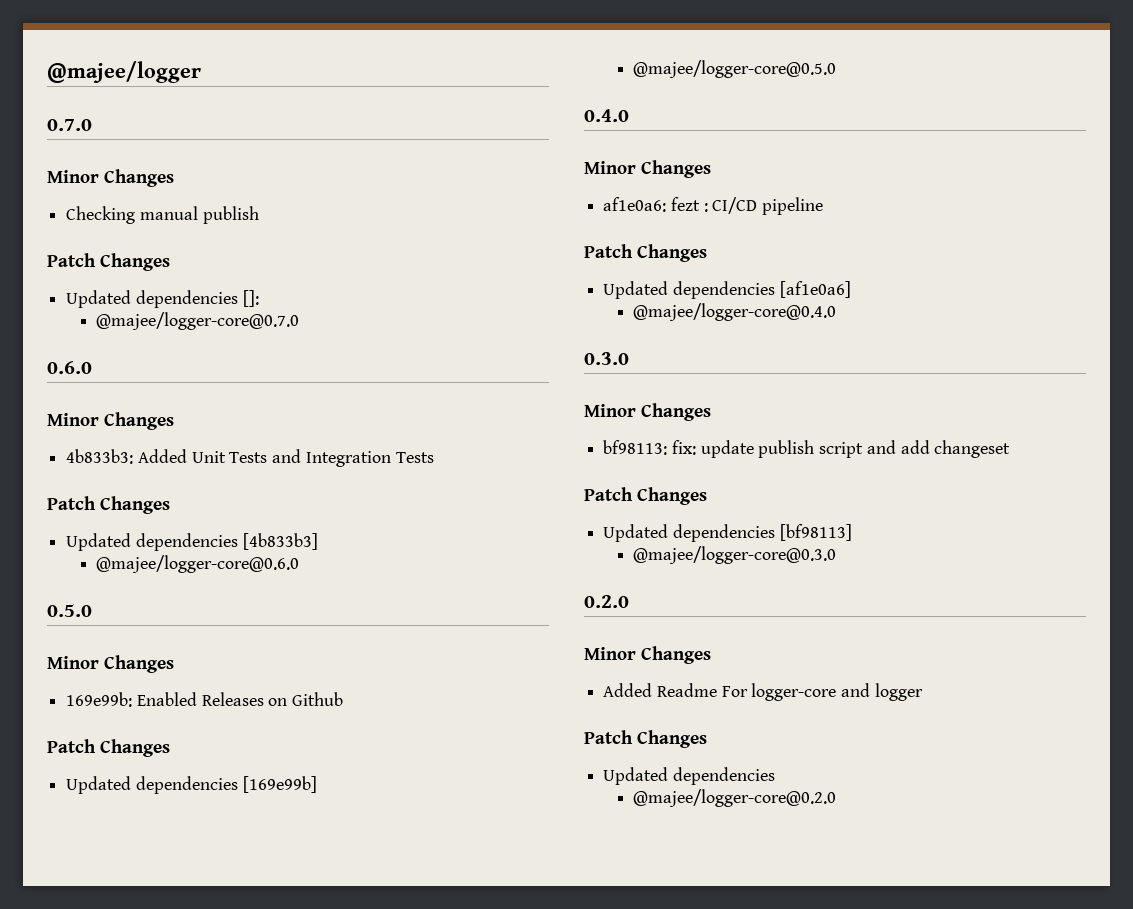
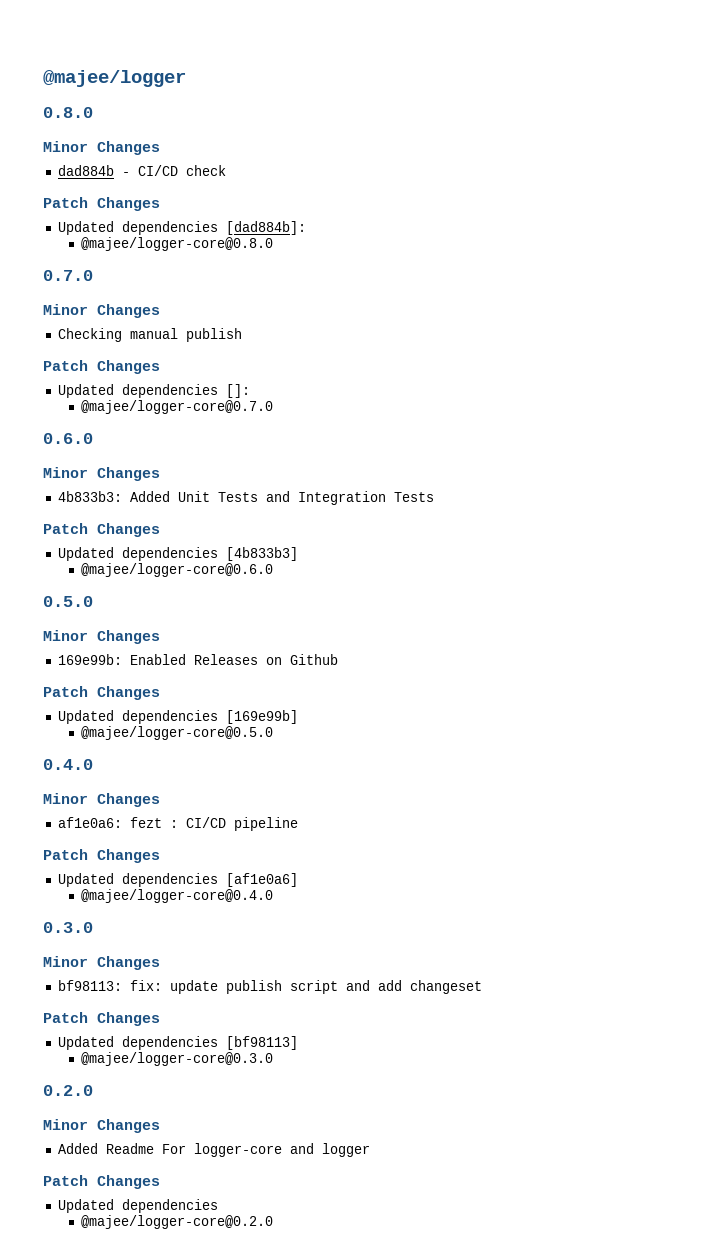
(201, 72) none -> [43,107,93,118] [43,141,160,155] [57,165,226,176] [43,197,160,211] [57,221,306,235] [81,237,274,251] // 0.8.0 // Minor Changes // dad884b - CI/CD check // Patch Changes // Updated dependencies [dad884b]: // @majee/logger-core@0.8.0

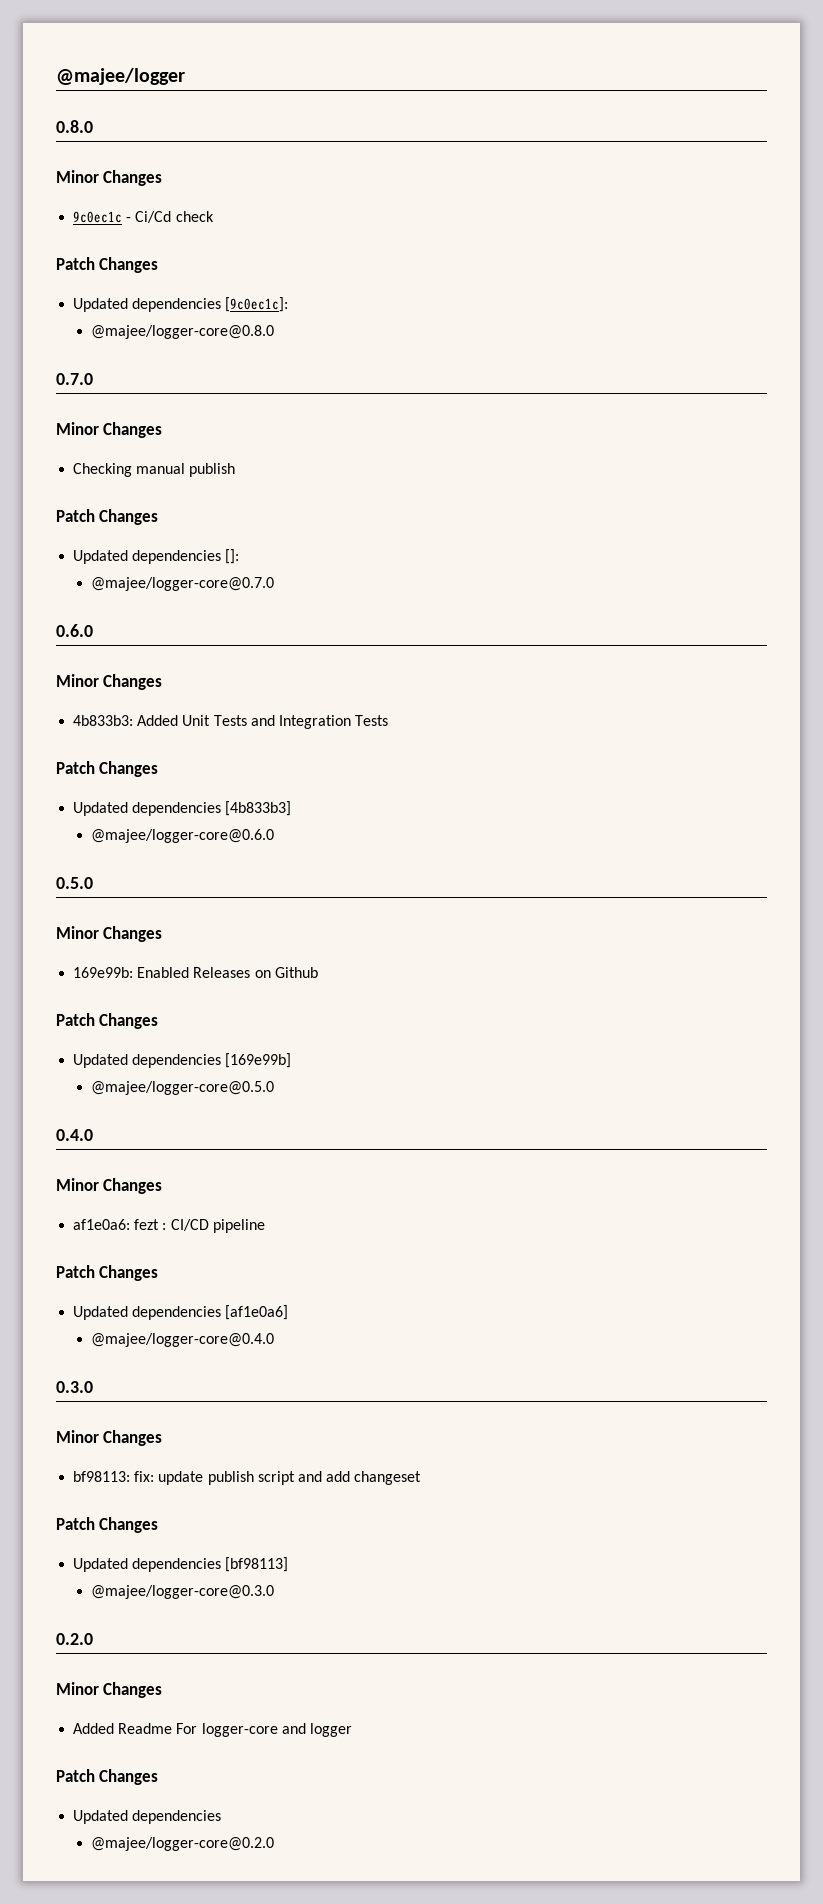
[57,165,178,176] dad884b - CI/CD -> [73,211,172,223] 9c0ec1c - Ci/Cd
[225,221,306,235] [dad884b]: -> [225,297,289,312] [9c0ec1c]:

